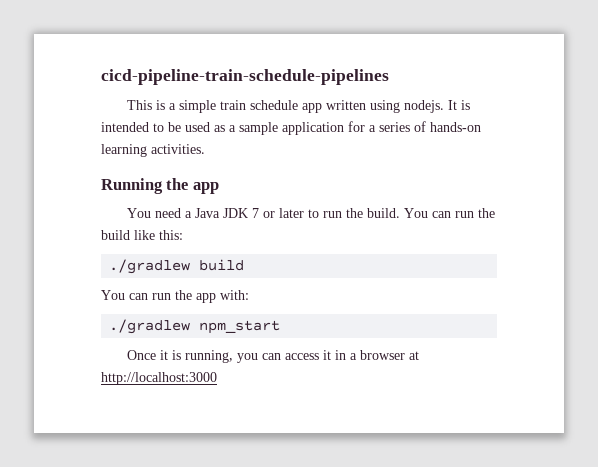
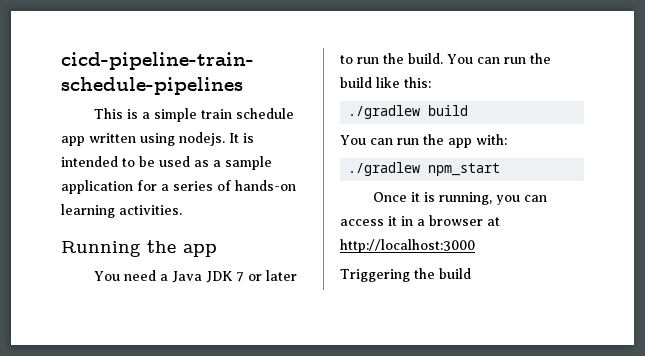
(217, 378) none -> [340,268,471,282] // Triggering the build

